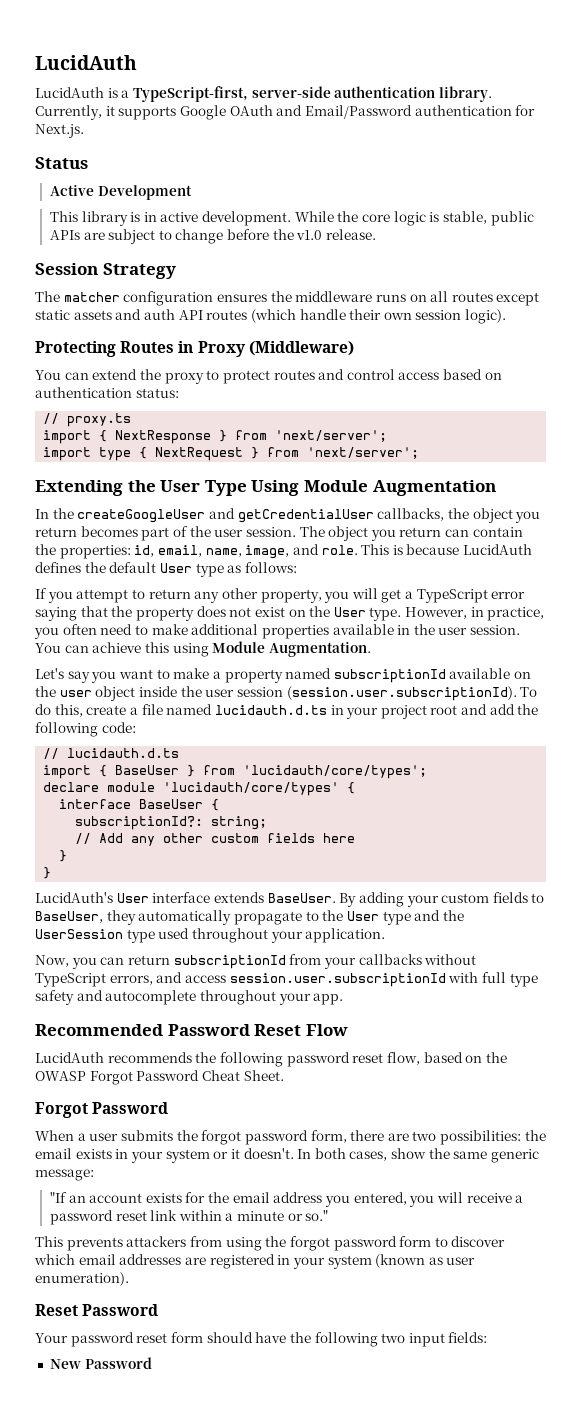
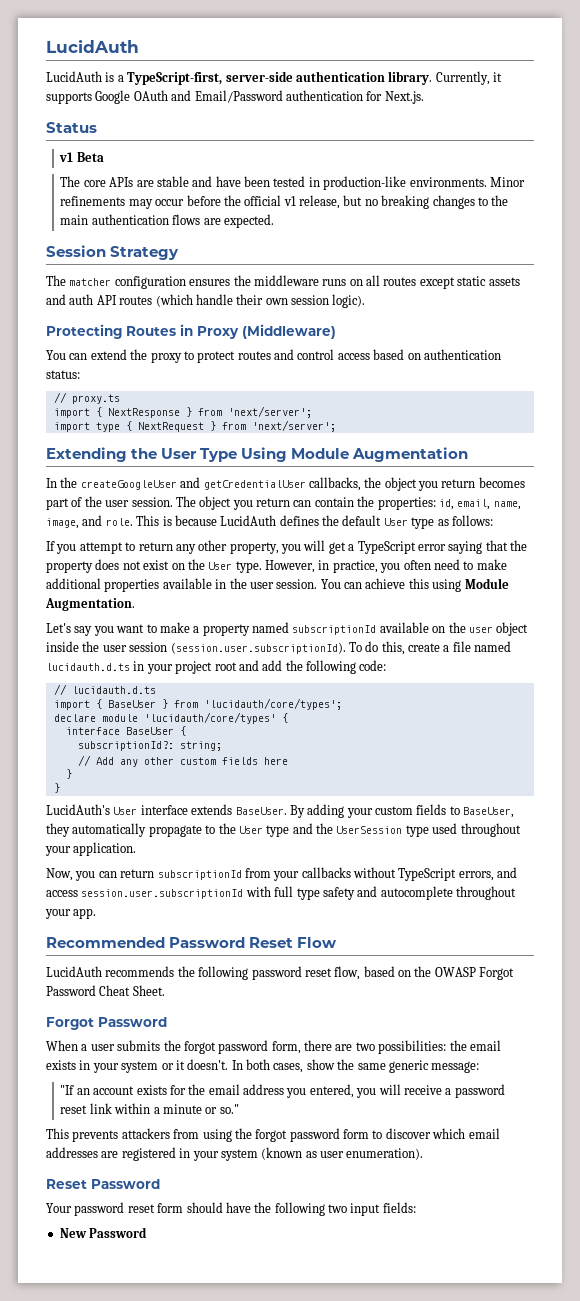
[49,185,192,200] [49,211,534,226] [49,229,377,244] Active Development // This library is in active development. While the core logic is stable, public APIs are subject to change before the v1.0 release. -> [59,152,104,162] [60,176,525,190] [60,195,509,209] [60,214,274,228] v1 Beta // The core APIs are stable and have been tested in production-like environments. Minor refinements may occur before the official v1 release, but no breaking changes to the main authentication flows are expected.

